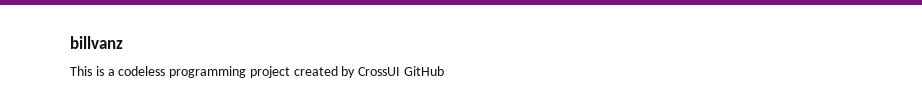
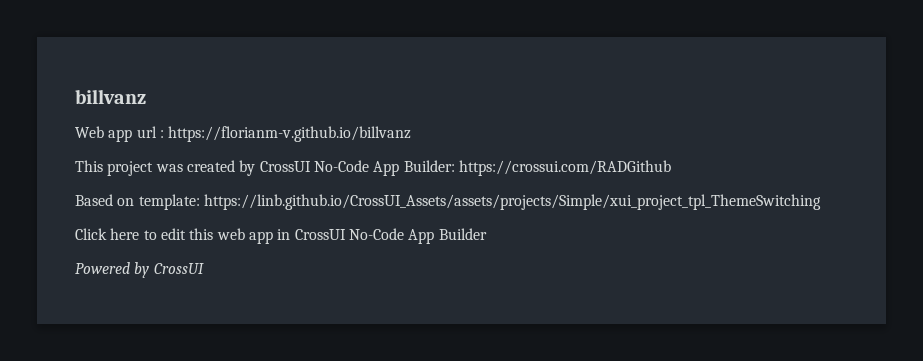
[70,66,445,78] This is a codeless programming project created by CrossUI GitHub -> [75,126,412,142] [75,160,671,176] [75,194,821,210] [75,228,487,244] [75,262,204,278] Web app url : https://florianm-v.github.io/billvanz // This project was created by CrossUI No-Code App Builder: https://crossui.com/RADGithub // Based on template: https://linb.github.io/CrossUI_Assets/assets/projects/Simple/xui_project_tpl_ThemeSwitching // Click here to edit this web app in CrossUI No-Code App Builder // Powered by CrossUI

